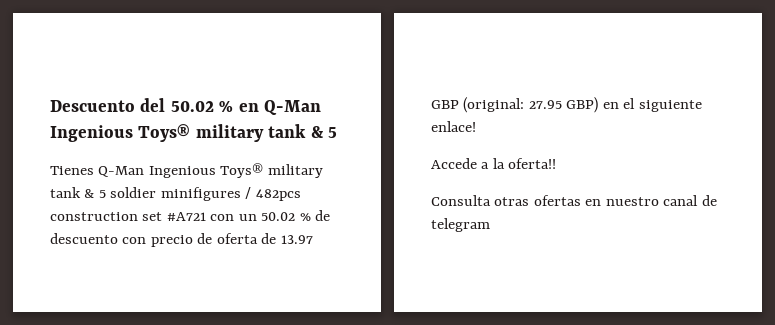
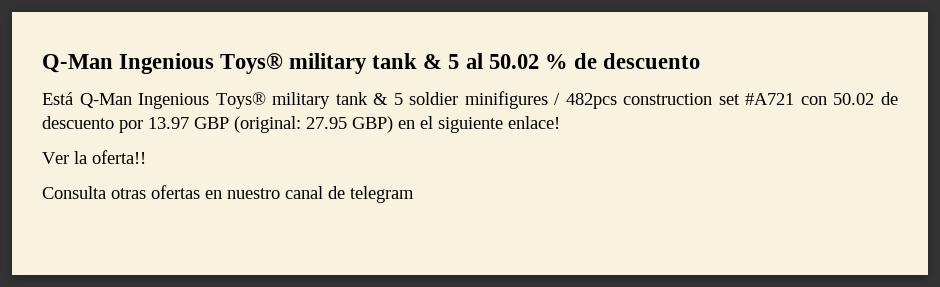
[50,98,321,115] [50,124,337,142] [50,166,94,175] Descuento del 50.02 % en Q-Man Ingenious Toys® military tank & 5 // Tienes -> [42,53,700,74] [42,92,73,105] Q-Man Ingenious Toys® military tank & 5 al 50.02 % de descuento // Está
[238,210,331,221] [50,233,277,247] un 50.02 % de descuento con precio de oferta de -> [833,92,898,105] [42,116,143,133] 50.02 de descuento por
[431,158,490,169] Accede a -> [42,152,69,164] Ver

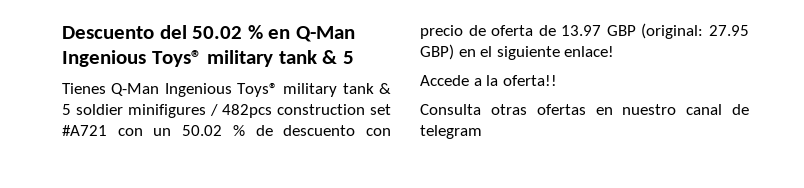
[42,53,700,74] [42,92,73,105] Q-Man Ingenious Toys® military tank & 5 al 50.02 % de descuento // Está -> [62,25,355,42] [62,50,354,67] [62,83,106,94] Descuento del 50.02 % en Q-Man Ingenious Toys® military tank & 5 // Tienes
[833,92,898,105] [42,116,143,133] 50.02 de descuento por -> [153,125,392,136] [420,25,556,39] un 50.02 % de descuento con precio de oferta de
[42,152,69,164] Ver -> [420,75,482,86] Accede a

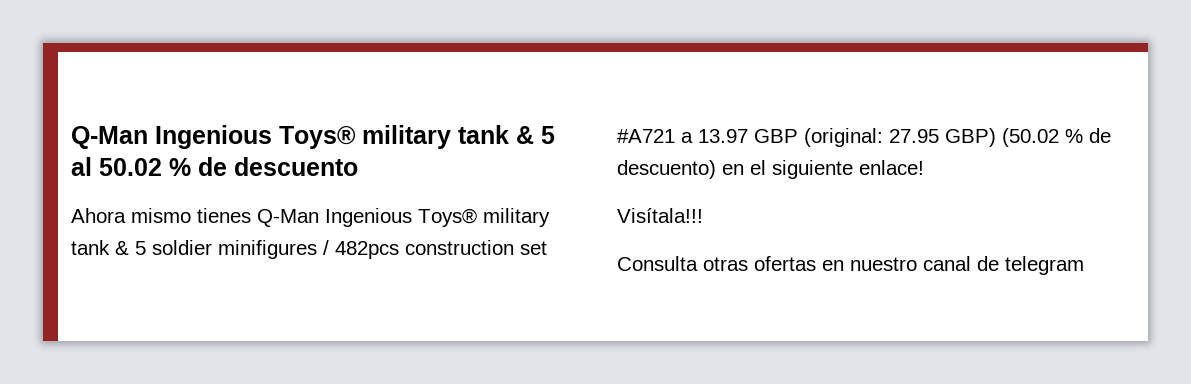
[62,25,355,42] [62,50,354,67] [62,83,106,94] Descuento del 50.02 % en Q-Man Ingenious Toys® military tank & 5 // Tienes -> [71,125,555,149] [71,157,358,176] [71,208,251,223] Q-Man Ingenious Toys® military tank & 5 al 50.02 % de descuento // Ahora mismo tienes
[117,125,392,136] [420,25,556,39] con un 50.02 % de descuento con precio de oferta de -> [681,132,693,143] a
(454, 52) none -> [1002,128,1111,147] [617,160,716,179] (50.02 % de descuento)
[420,75,557,86] Accede a la oferta!! -> [617,208,703,223] Visítala!!!

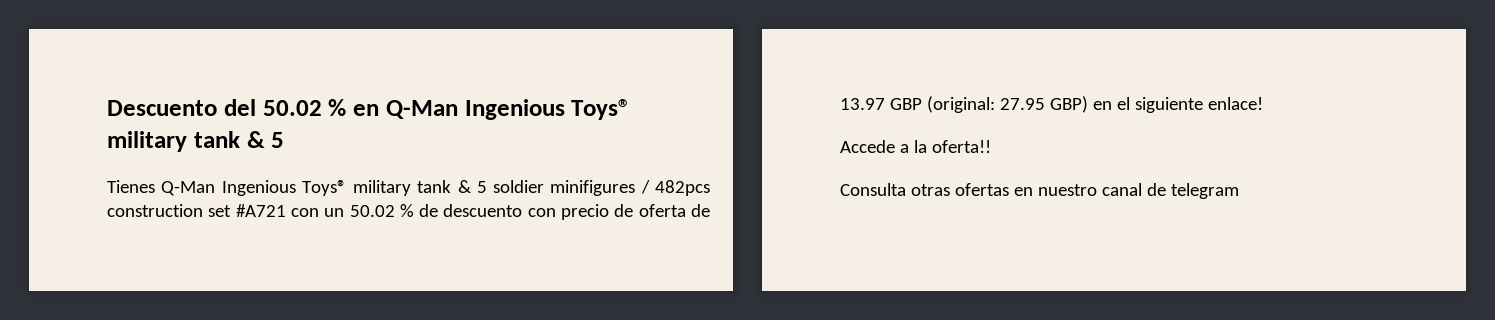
[71,125,555,149] [71,157,358,176] [71,208,251,223] Q-Man Ingenious Toys® military tank & 5 al 50.02 % de descuento // Ahora mismo tienes -> [107,99,632,120] [107,131,285,152] [107,180,155,193] Descuento del 50.02 % en Q-Man Ingenious Toys® military tank & 5 // Tienes
[681,132,693,143] a -> [290,204,710,220] con un 50.02 % de descuento con precio de oferta de
[1002,128,1111,147] [617,160,716,179] (50.02 % de descuento) -> (1088, 104) none
[617,208,703,223] Visítala!!! -> [840,140,991,153] Accede a la oferta!!

